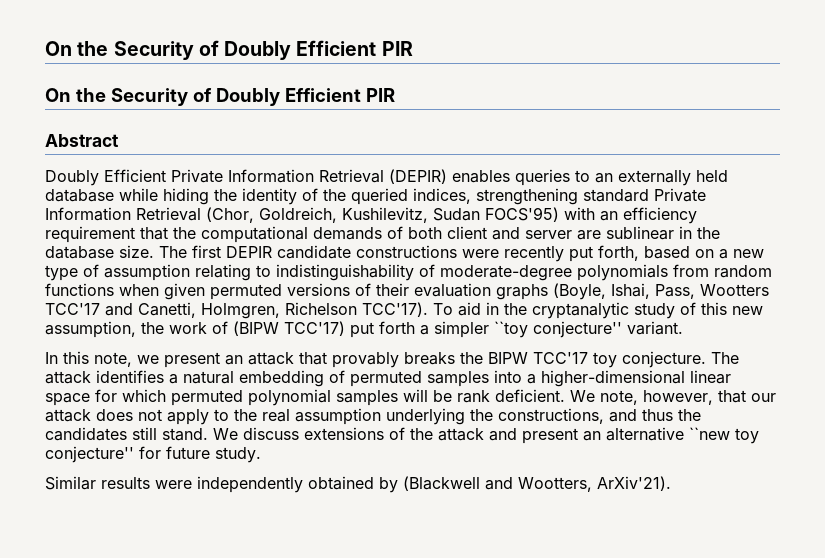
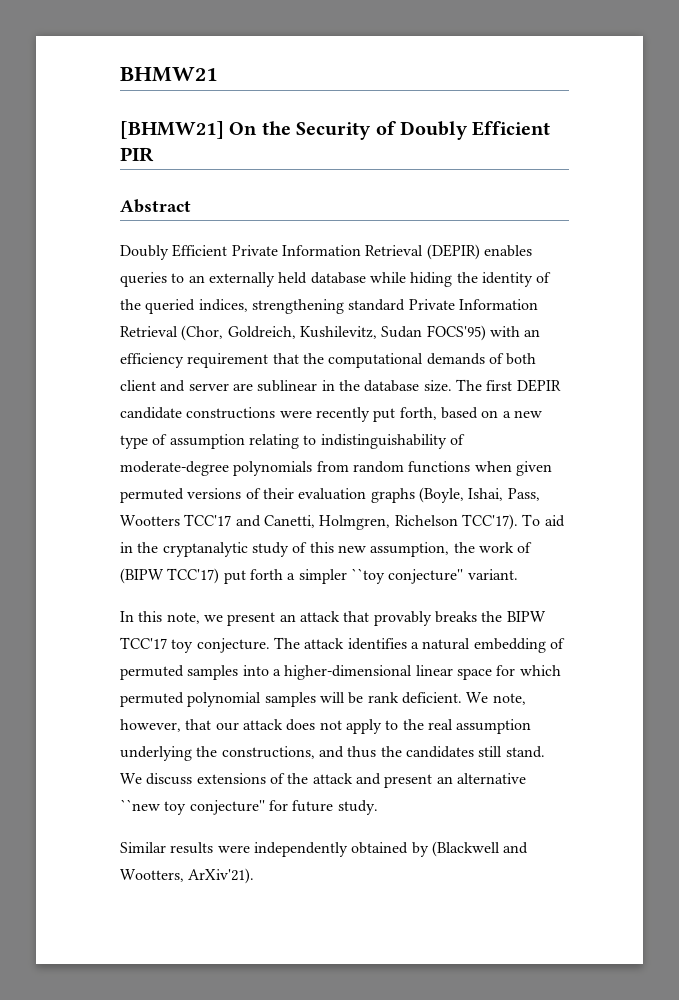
[45,40,413,60] On the Security of Doubly Efficient PIR // -> [120,67,217,82] [120,121,224,139] BHMW21 // [BHMW21]

